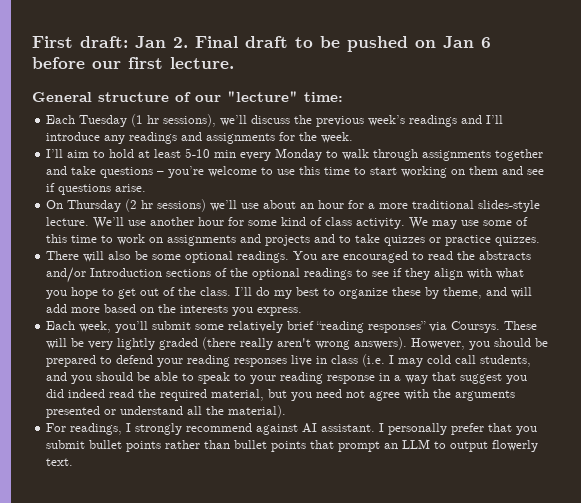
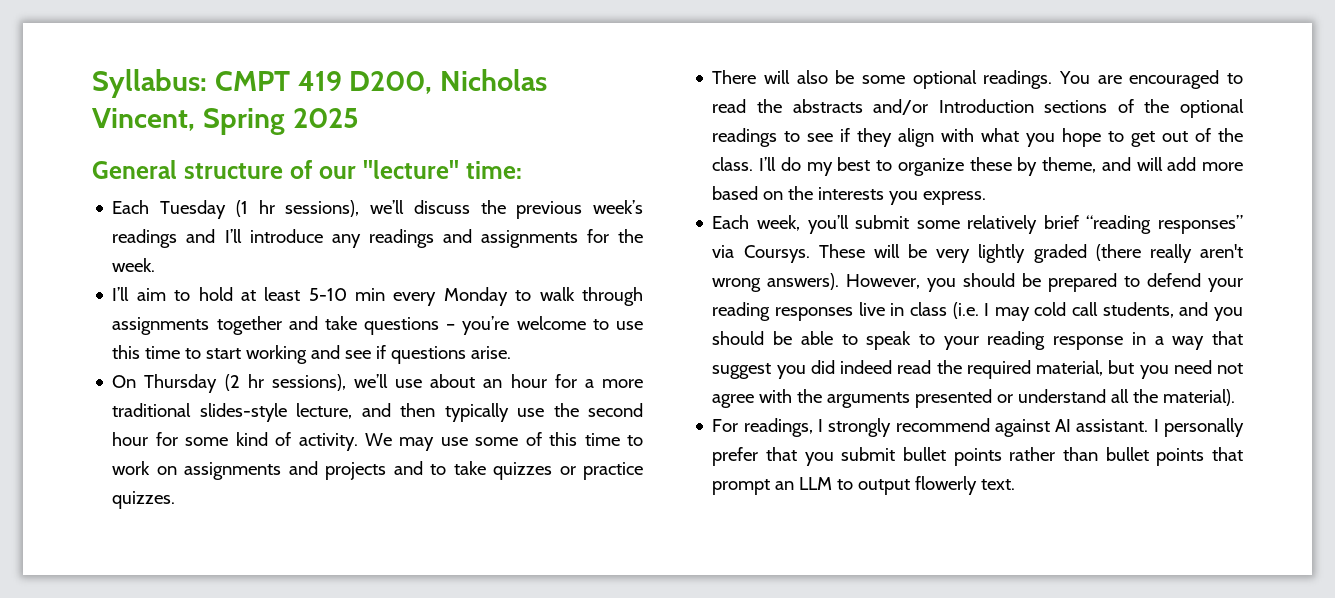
[32,36,491,52] [32,57,234,69] First draft: Jan 2. Final draft to be pushed on Jan 6 before our first lecture. -> [92,69,548,98] [92,108,359,135] Syllabus: CMPT 419 D200, Nicholas Vincent, Spring 2025
[451,166,499,175] on them -> (308, 354) none
[157,199,207,212] sessions) -> [271,374,346,391] sessions),
[46,217,195,229] lecture. We’ll use another -> [296,403,643,422] lecture, and then typically use the second
[325,217,353,226] class -> (292, 439) none

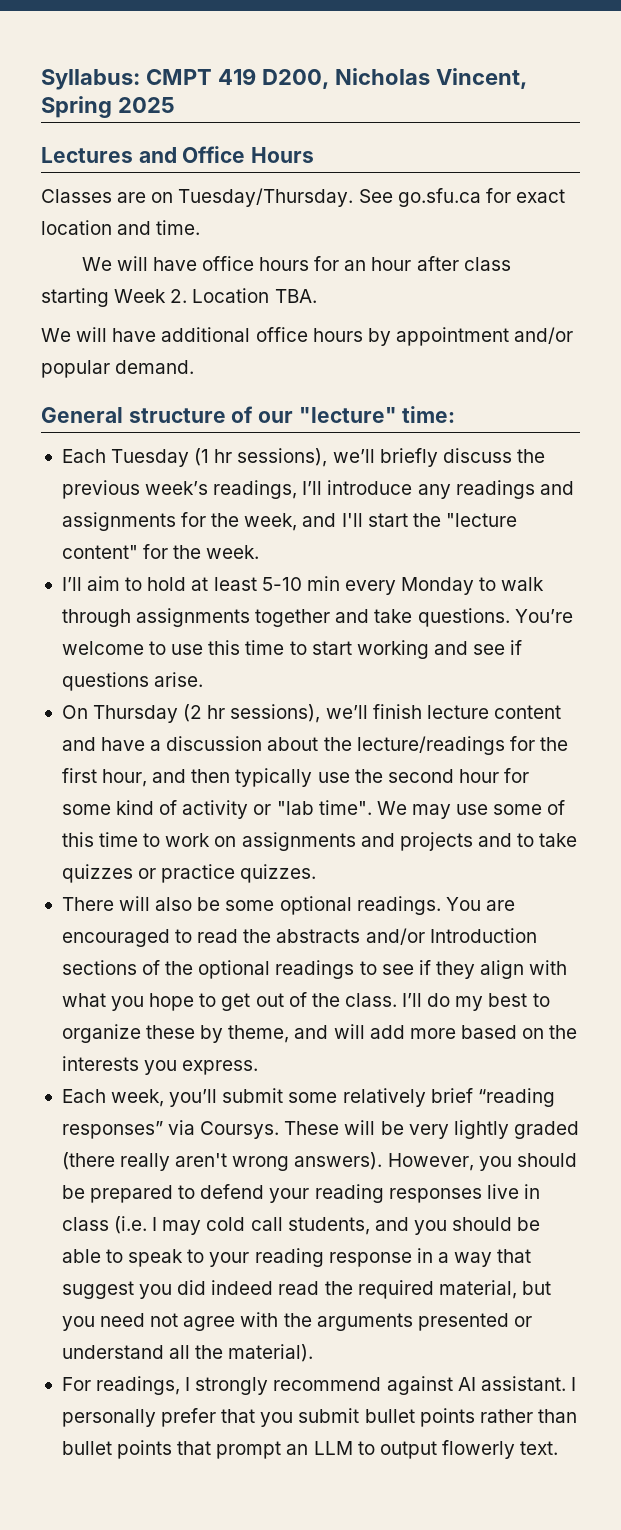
(359, 118) none -> [41,146,315,163] [41,188,565,207] [41,220,201,235] [81,256,511,271] [41,288,317,307] [41,327,574,346] [41,360,195,378] // Lectures and Office Hours // Classes are on Tuesday/Thursday. See go.sfu.ca for exact location and time. // We will have office hours for an hour after class starting Week 2. Location TBA. // We will have additional office hours by appointment and/or popular demand.
(405, 207) none -> [379,448,438,467] briefly
[112,229,216,248] readings and -> [213,480,298,499] readings,
(643, 236) none -> [244,513,517,531] [61,544,202,559] week, and I'll start the "lecture content" for the
[364,316,510,335] questions – you’re -> [417,608,573,627] questions. You’re
[395,374,643,388] [112,403,353,422] use about an hour for a more traditional slides-style lecture, -> [372,704,561,719] [61,736,568,755] [61,768,148,787] finish lecture content and have a discussion about the lecture/readings for the first hour,
[298,433,358,451] activity. -> [182,800,372,819] activity or "lab time".

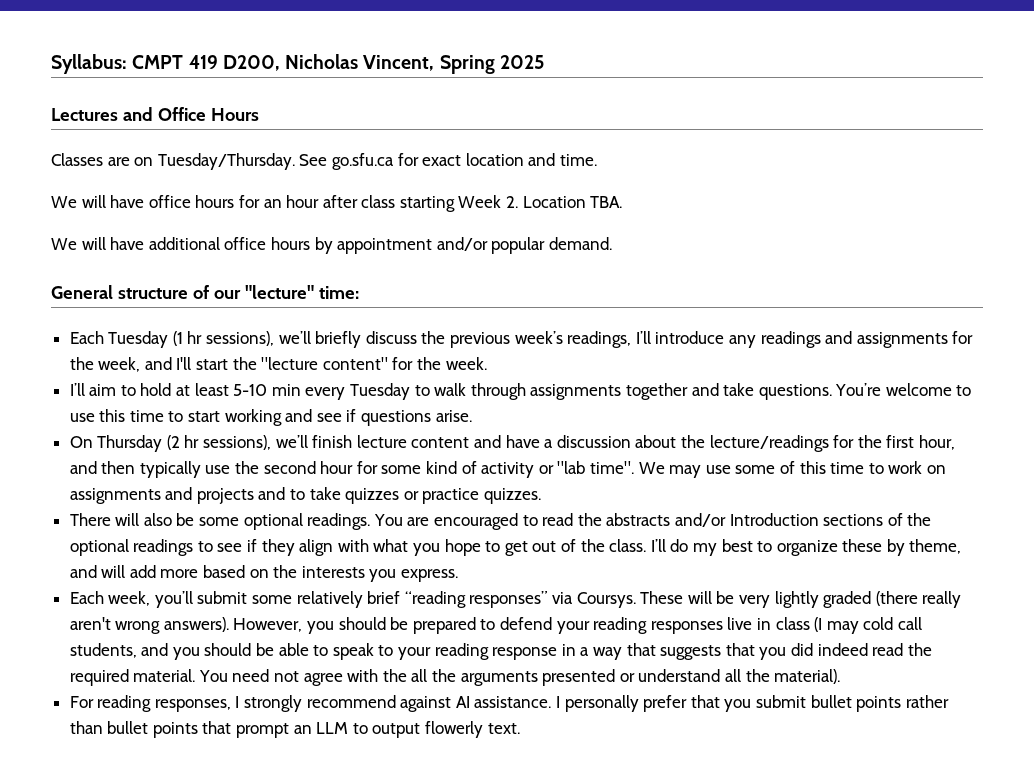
[401,577,475,595] Monday -> [350,383,411,400] Tuesday
[114,1216,158,1234] (i.e. I -> [814,617,823,632] (I
[61,1281,134,1299] suggest -> [660,643,755,660] suggests that
[438,1280,551,1299] [61,1316,95,1331] material, but you -> [133,669,228,682] material. You
(312, 1320) none -> [411,669,456,682] all the
[96,1376,181,1395] readings, -> [97,695,231,712] reading responses,
[480,1376,566,1391] assistant. -> [474,696,552,708] assistance.

